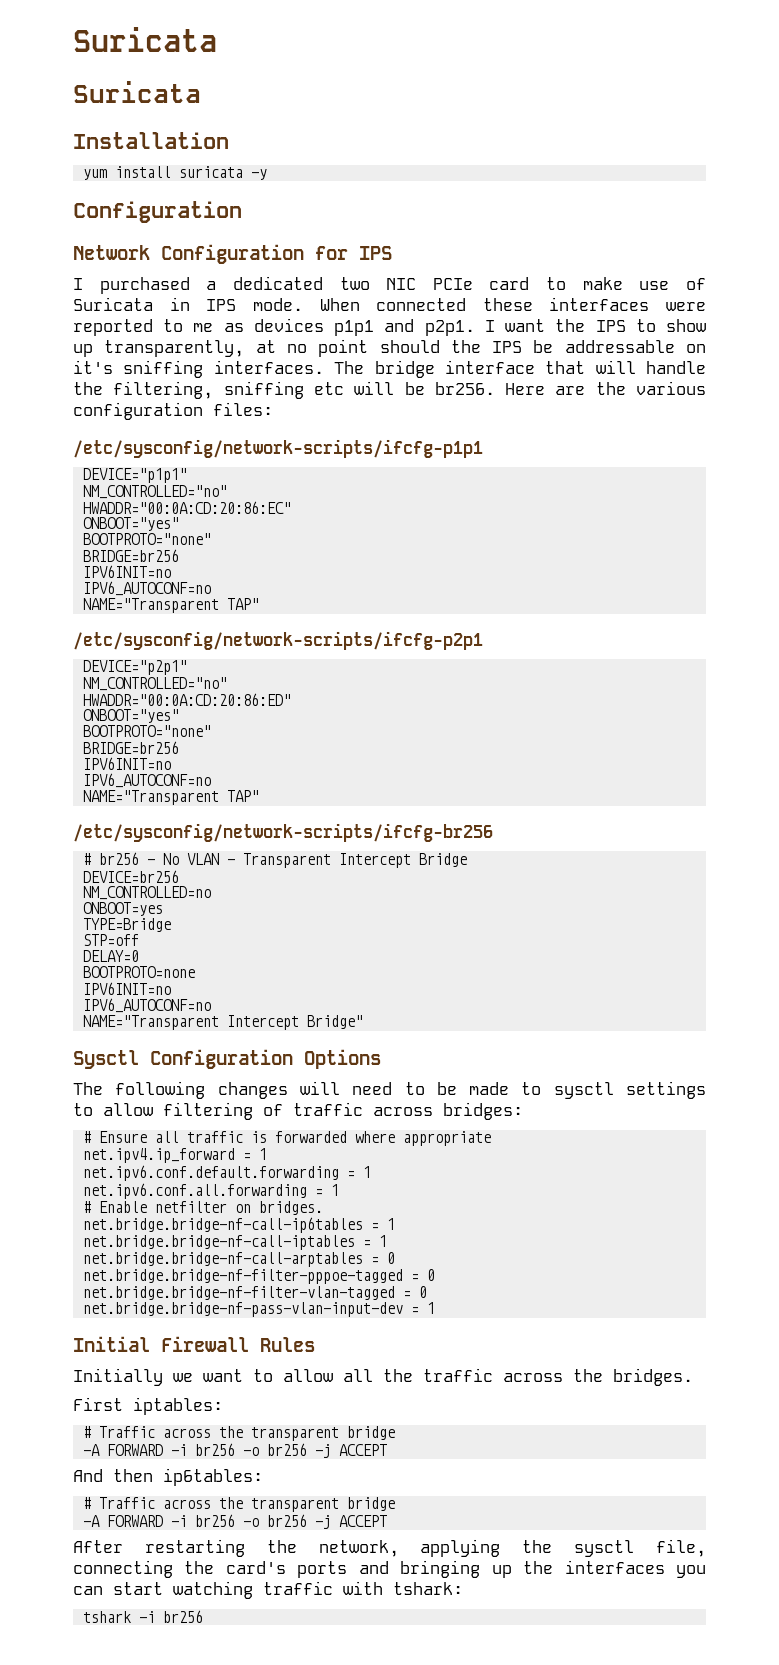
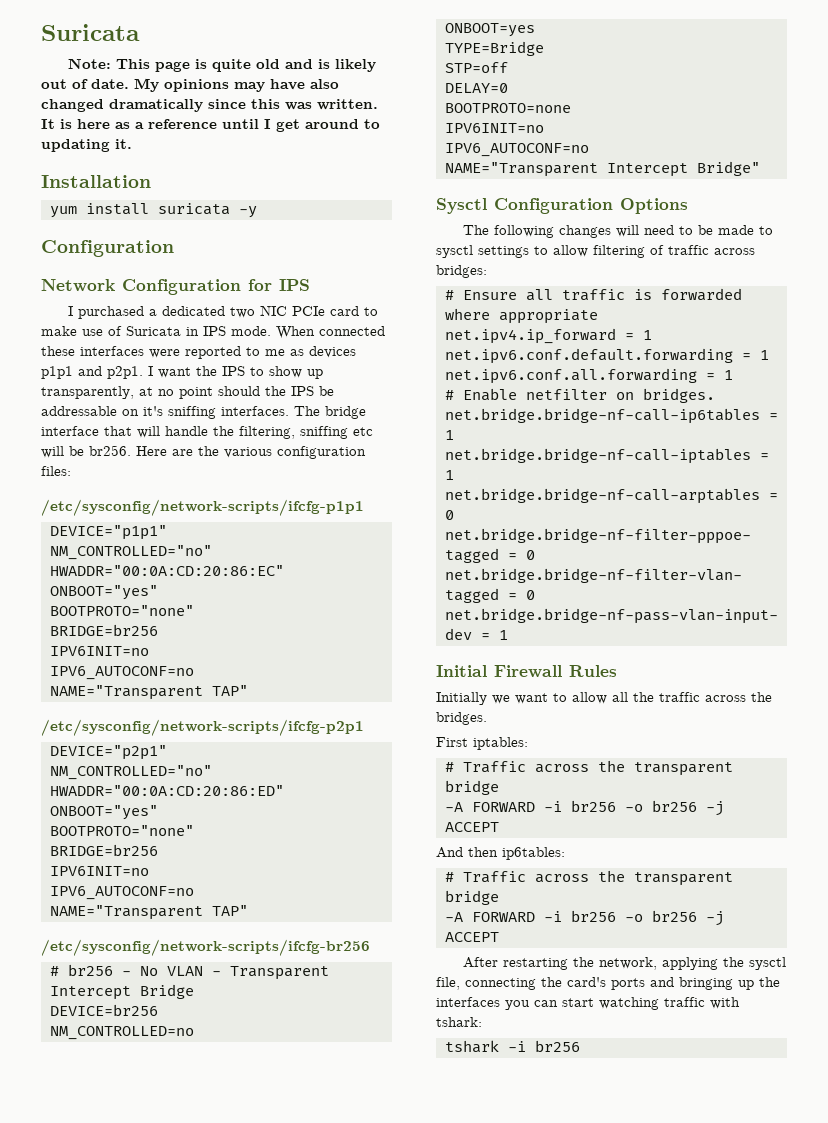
[73,27,217,52] [73,81,201,103] Suricata // Suricata -> [41,24,140,41] [67,58,376,72] [41,78,339,92] [41,99,378,112] [41,119,380,132] [41,139,132,152] Suricata // Note: This page is quite old and is likely out of date. My opinions may have also changed dramatically since this was written. It is here as a reference until I get around to updating it.

